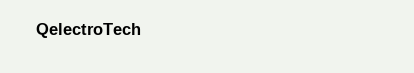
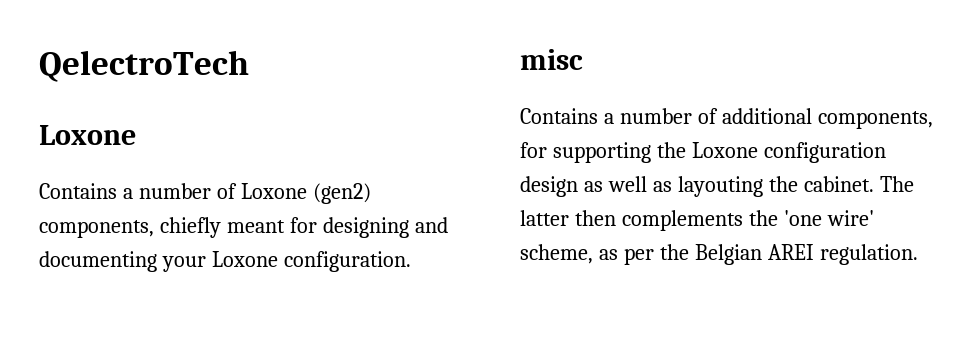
(141, 30) none -> [39,125,136,145] [39,183,371,204] [39,217,448,238] [39,251,411,272] [520,49,583,70] [520,108,933,129] [520,142,886,163] [520,176,914,197] [520,210,874,231] [520,244,918,265] // Loxone // Contains a number of Loxone (gen2) components, chiefly meant for designing and documenting your Loxone configuration. // misc // Contains a number of additional components, for supporting the Loxone configuration design as well as layouting the cabinet. The latter then complements the 'one wire' scheme, as per the Belgian AREI regulation.

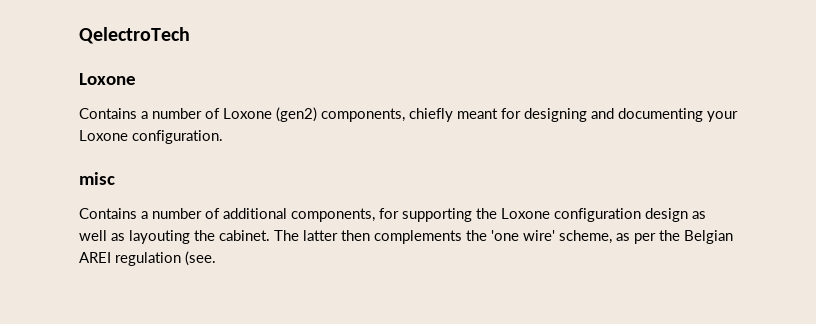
[819,244,918,265] regulation. -> [115,251,216,266] regulation (see.

